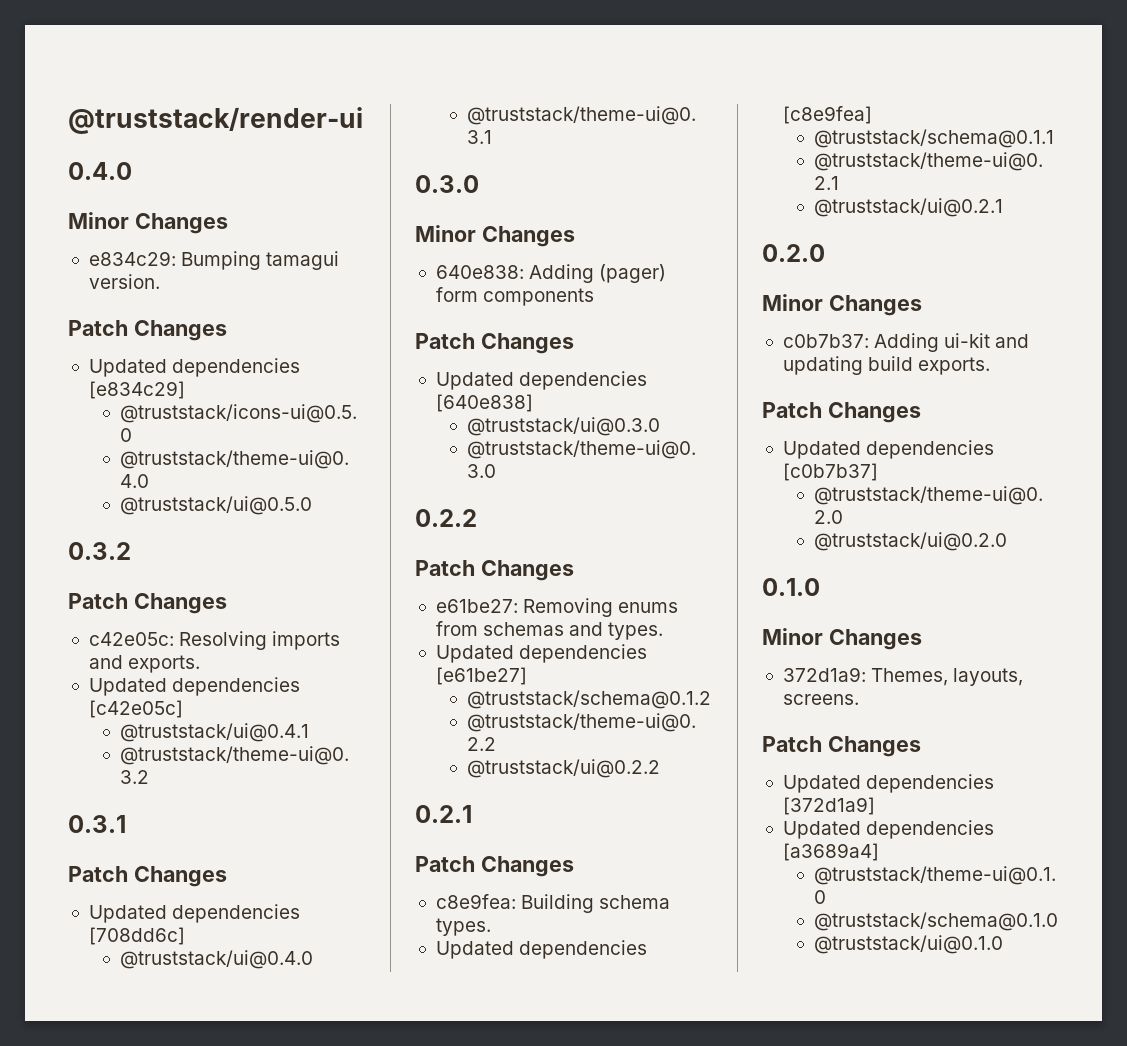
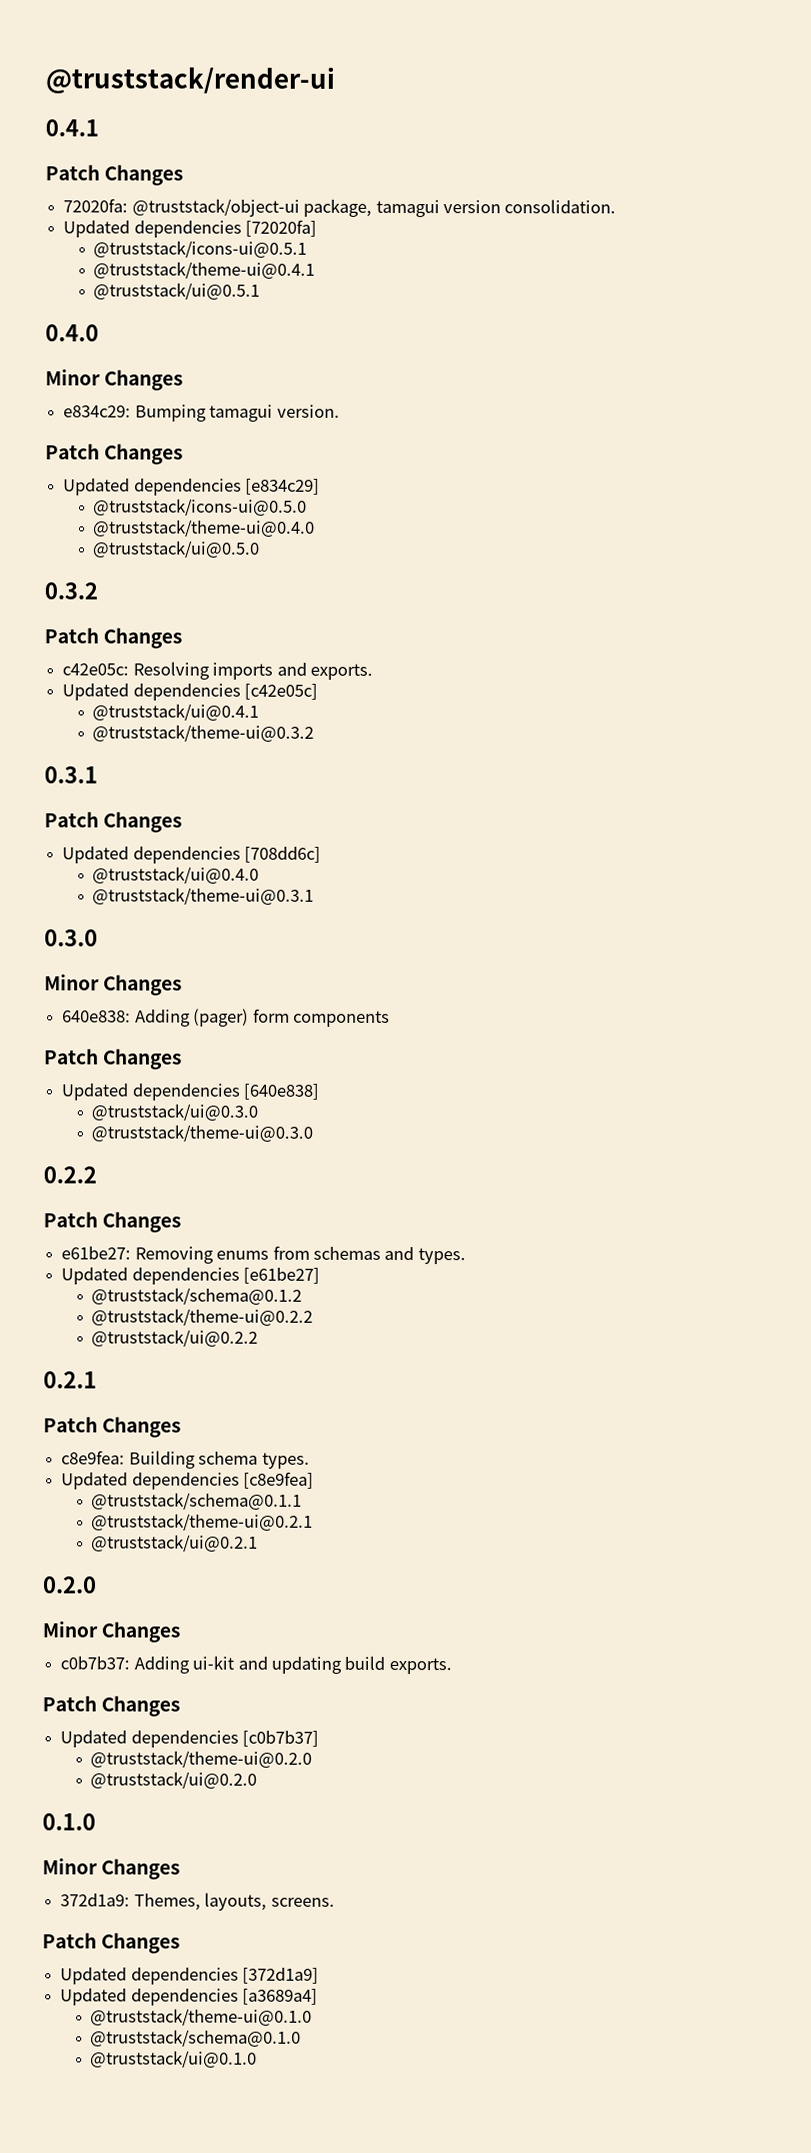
(363, 120) none -> [45,119,99,137] [45,164,184,186] [63,198,617,218] [63,219,318,238] [93,240,308,258] [93,261,316,279] [93,282,261,300] // 0.4.1 // Patch Changes // 72020fa: @truststack/object-ui package, tamagui version consolidation. // Updated dependencies [72020fa] // @truststack/icons-ui@0.5.1 // @truststack/theme-ui@0.4.1 // @truststack/ui@0.5.1

